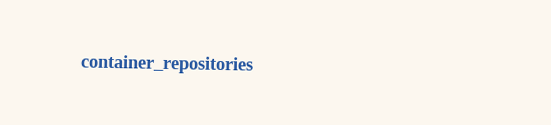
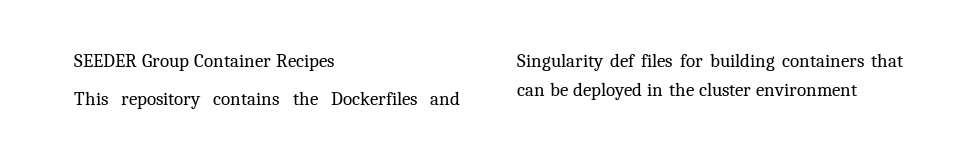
[80,54,254,75] container_repositories -> [74,54,335,71] [74,91,460,109] [517,53,904,71] [517,82,858,100] SEEDER Group Container Recipes // This repository contains the Dockerfiles and Singularity def files for building containers that can be deployed in the cluster environment

